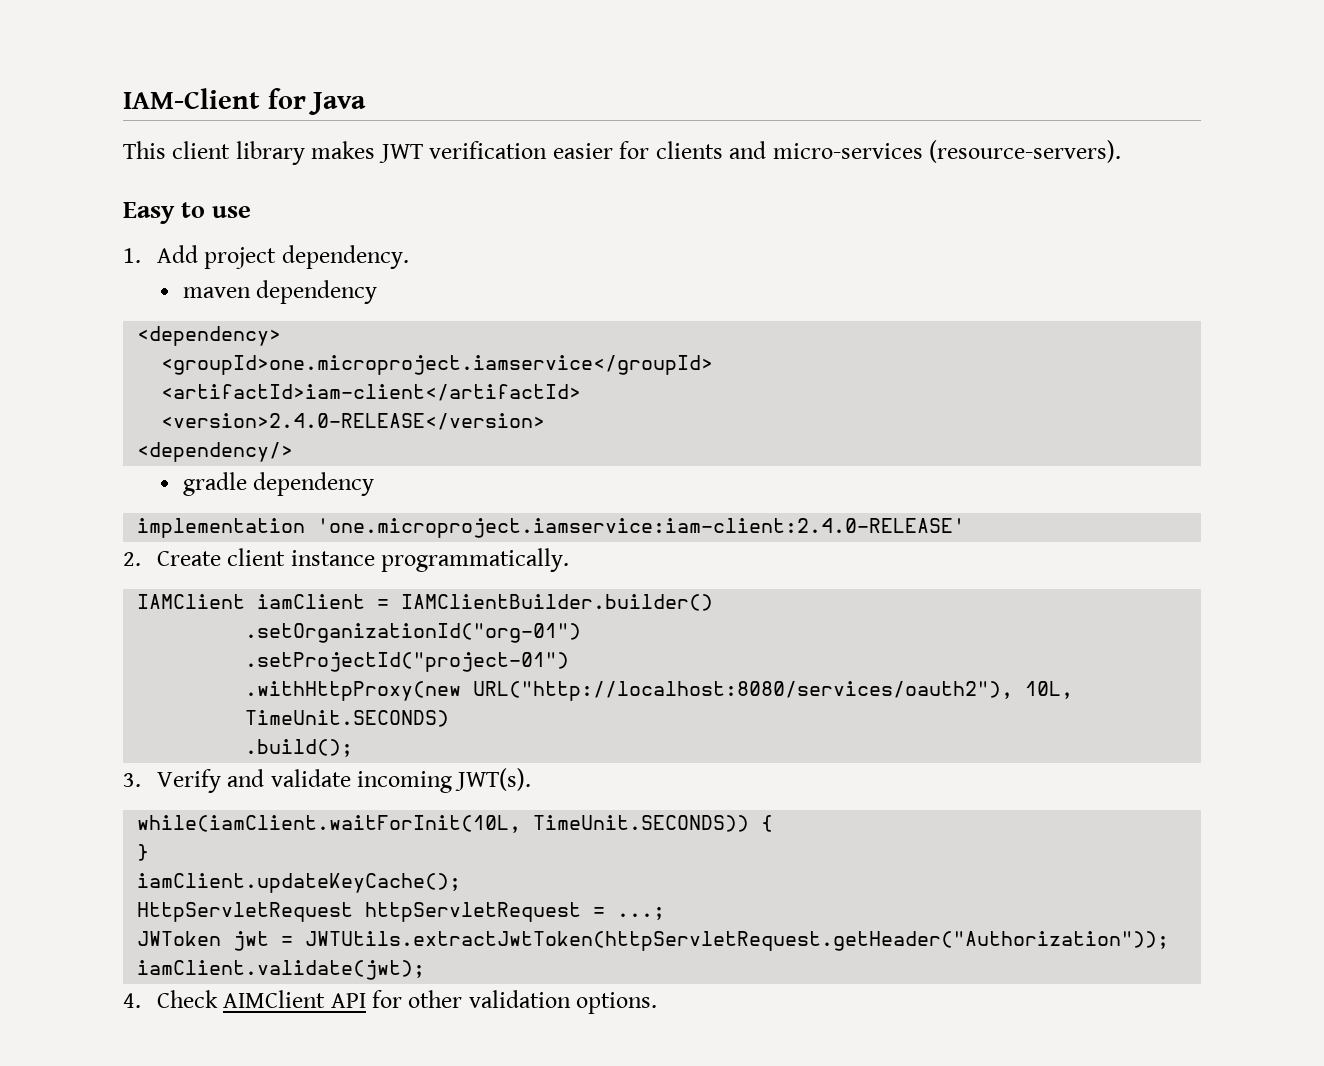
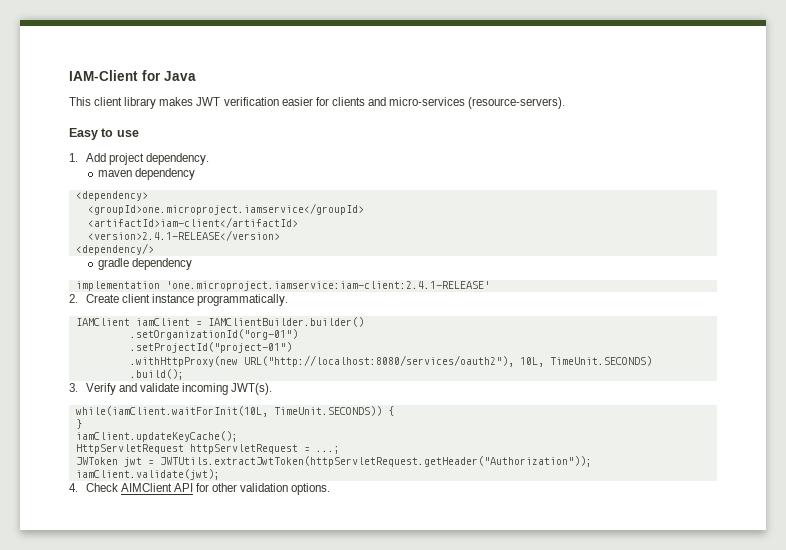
[161,413,546,430] <version>2.4.0-RELEASE</version> -> [87,230,280,241] <version>2.4.1-RELEASE</version>
[317,518,966,538] 'one.microproject.iamservice:iam-client:2.4.0-RELEASE' -> [165,281,490,291] 'one.microproject.iamservice:iam-client:2.4.1-RELEASE'

